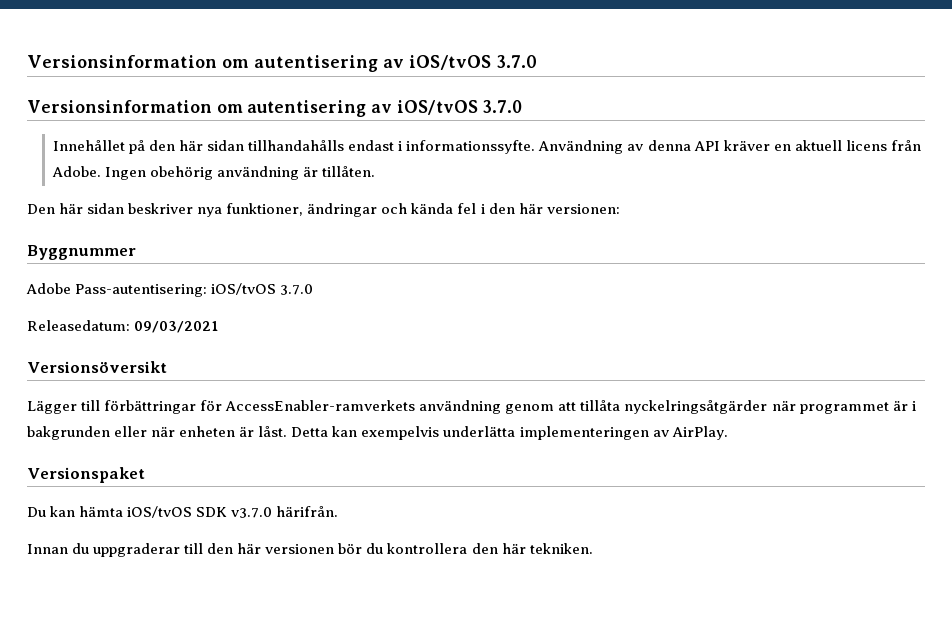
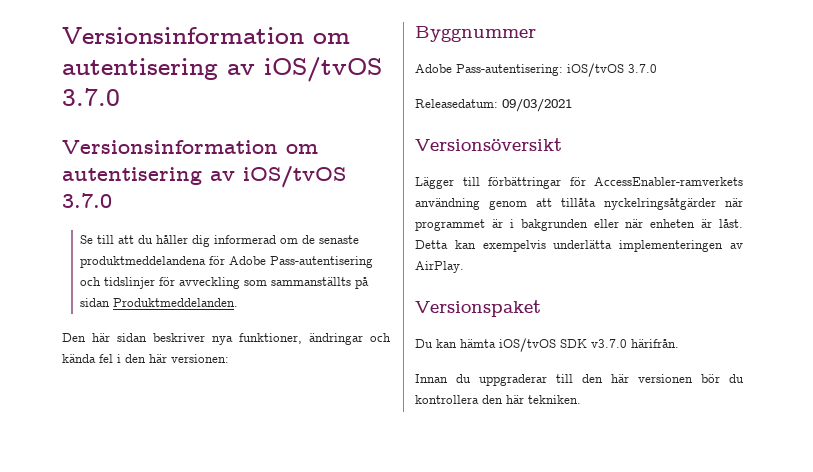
[52,140,921,154] [51,166,376,180] Innehållet på den här sidan tillhandahålls endast i informationssyfte. Användning av denna API kräver en aktuell licens från Adobe. Ingen obehörig användning är tillåten. -> [80,235,360,247] [80,256,374,268] [80,277,370,289] [80,298,239,307] Se till att du håller dig informerad om de senaste produktmeddelandena för Adobe Pass-autentisering och tidslinjer för avveckling som sammanställts på sidan Produktmeddelanden.

